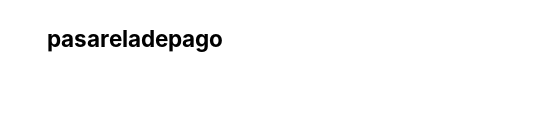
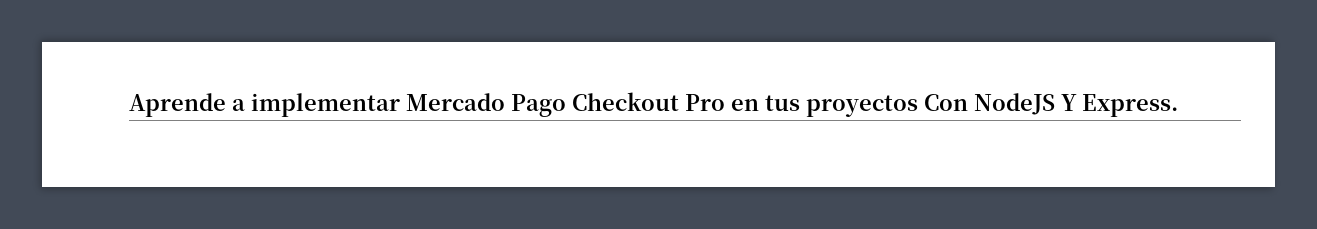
[47,30,223,52] pasareladepago -> [129,92,1178,117] Aprende a implementar Mercado Pago Checkout Pro en tus proyectos Con NodeJS Y Express.

